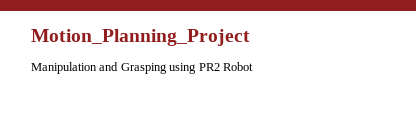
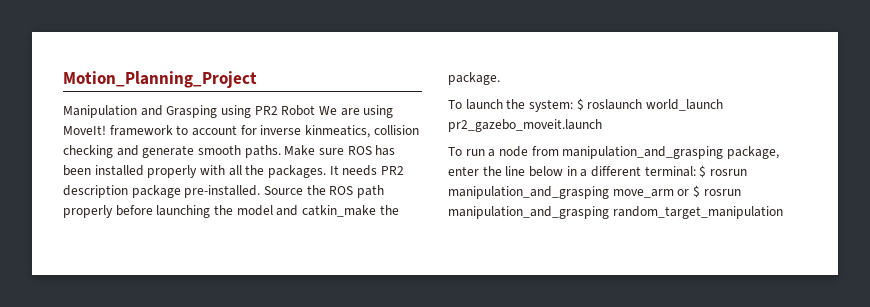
(253, 66) none -> [318,105,394,118] [63,125,419,138] [63,145,396,158] [63,165,404,178] [63,185,384,198] [63,205,399,218] [448,72,500,85] [448,98,723,112] [448,119,602,132] [448,146,779,159] [448,165,747,178] [448,185,741,199] [448,206,783,219] We are using MoveIt! framework to account for inverse kinmeatics, collision checking and generate smooth paths. Make sure ROS has been installed properly with all the packages. It needs PR2 description package pre-installed. Source the ROS path properly before launching the model and catkin_make the package. // To launch the system: $ roslaunch world_launch pr2_gazebo_moveit.launch // To run a node from manipulation_and_grasping package, enter the line below in a different terminal: $ rosrun manipulation_and_grasping move_arm or $ rosrun manipulation_and_grasping random_target_manipulation

